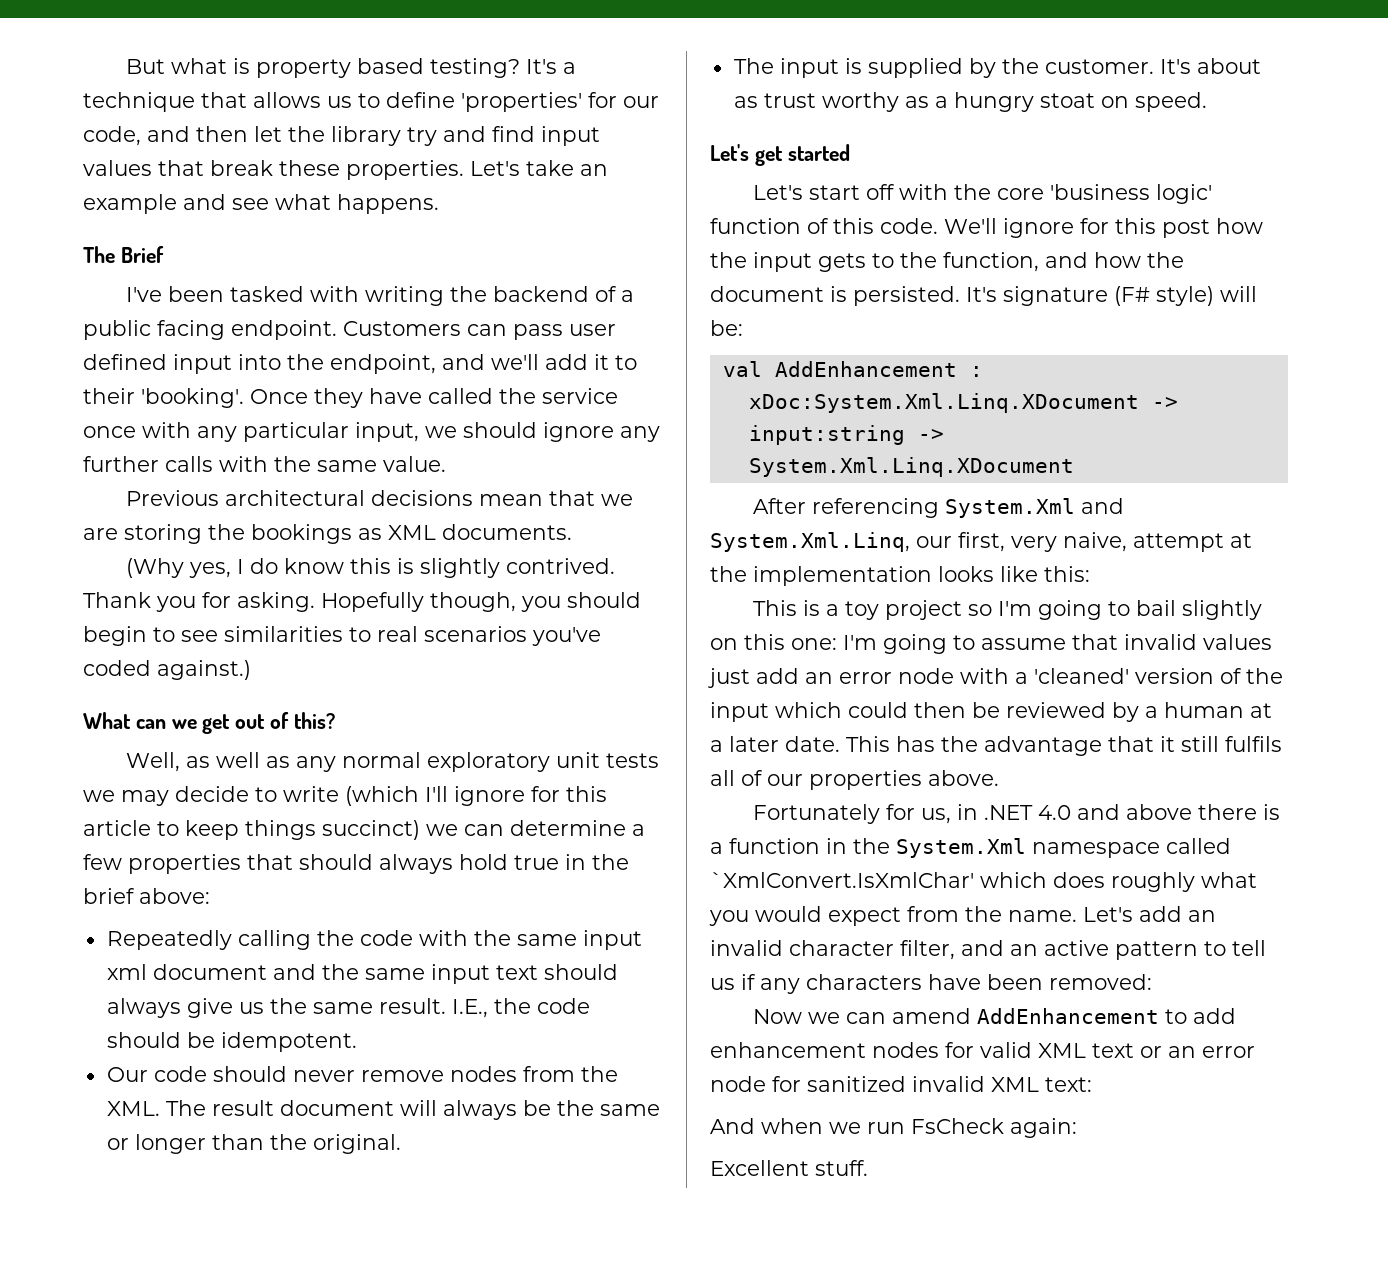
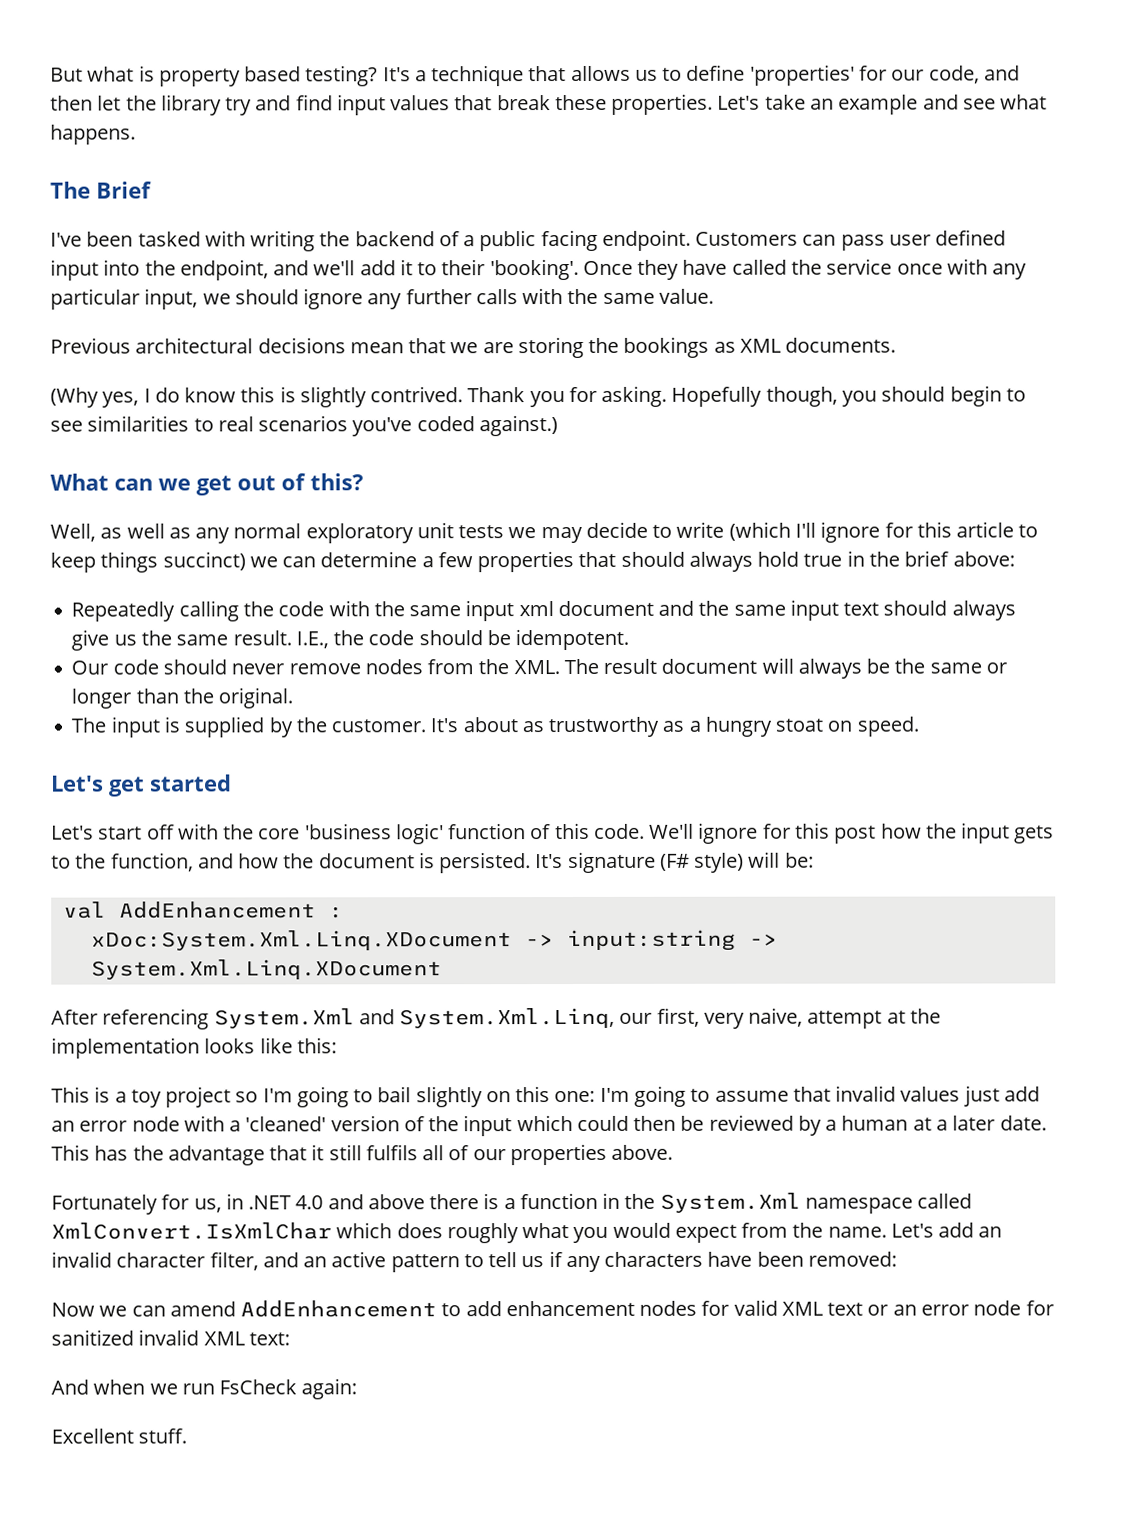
[763,92,899,112] trust worthy -> [548,716,660,738] trustworthy
[710,872,974,888] `XmlConvert.IsXmlChar' -> [51,1222,332,1240] XmlConvert.IsXmlChar

